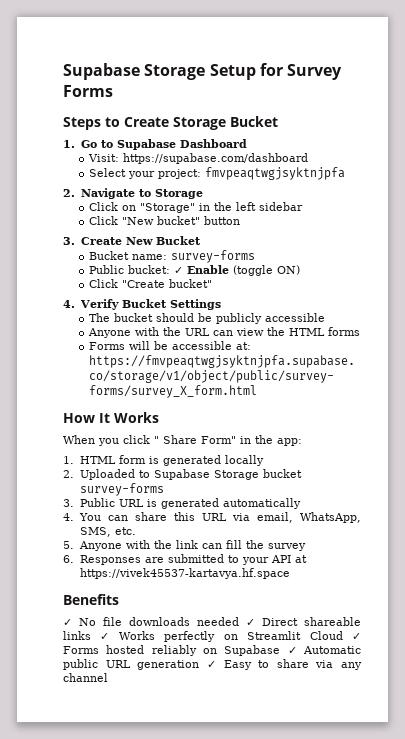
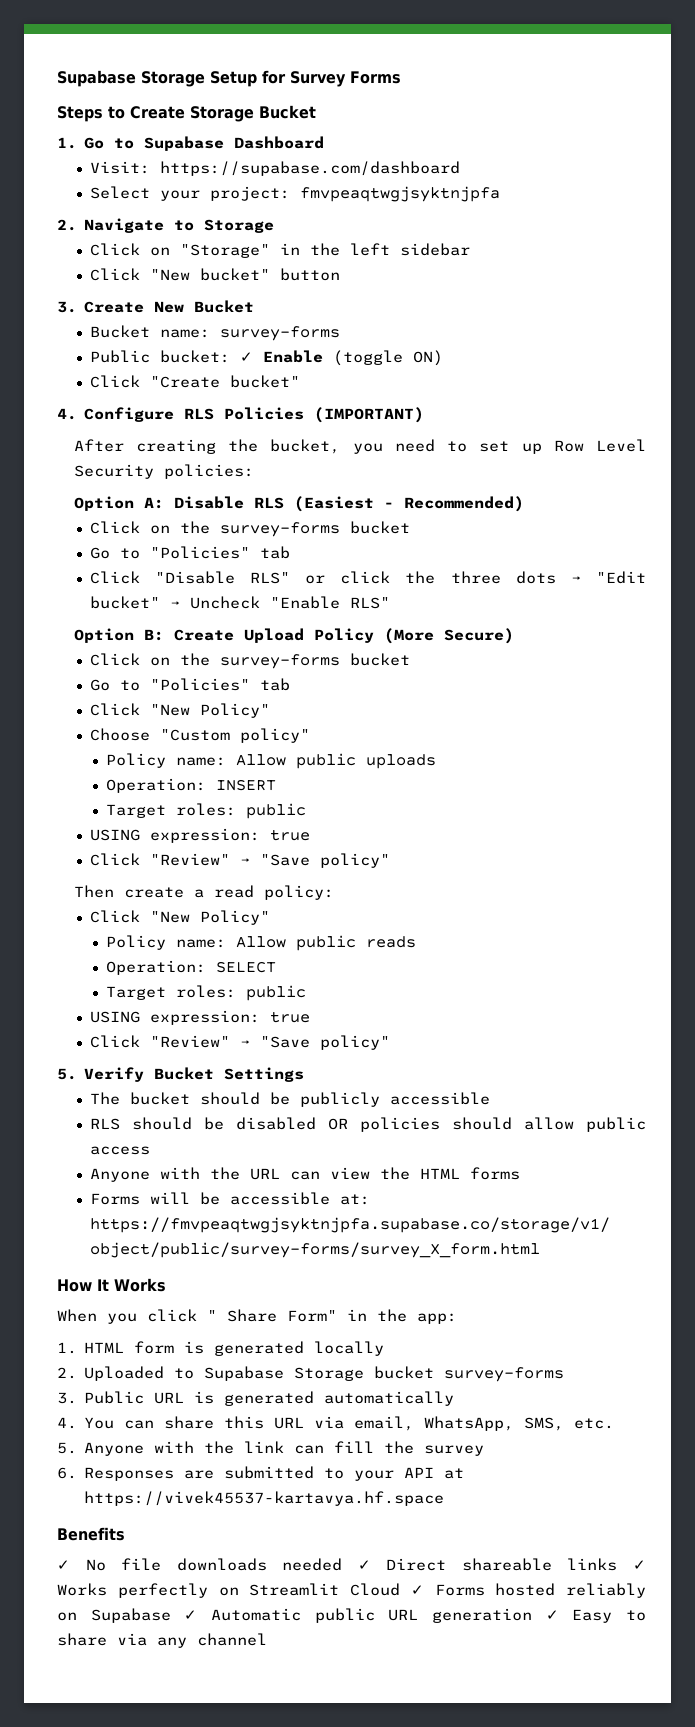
(75, 304) none -> [84,407,425,423] [73,439,647,454] [73,464,254,479] [73,496,524,512] [89,521,410,537] [89,546,290,559] [89,571,646,584] [89,596,390,609] [73,628,514,644] [89,653,410,669] [89,678,290,691] [89,703,270,718] [89,728,310,743] [106,753,437,769] [106,778,277,793] [106,803,307,819] [89,828,310,843] [89,853,390,868] [73,885,334,900] [89,910,270,925] [106,935,417,951] [106,960,277,975] [106,985,307,1001] [89,1010,310,1025] [89,1035,390,1050] [57,1068,77,1080] Configure RLS Policies (IMPORTANT) // After creating the bucket, you need to set up Row Level Security policies: // Option A: Disable RLS (Easiest - Recommended) // Click on the survey-forms bucket // Go to "Policies" tab // Click "Disable RLS" or click the three dots → "Edit bucket" → Uncheck "Enable RLS" // Option B: Create Upload Policy (More Secure) // Click on the survey-forms bucket // Go to "Policies" tab // Click "New Policy" // Choose "Custom policy" // Policy name: Allow public uploads // Operation: INSERT // Target roles: public // USING expression: true // Click "Review" → "Save policy" // Then create a read policy: // Click "New Policy" // Policy name: Allow public reads // Operation: SELECT // Target roles: public // USING expression: true // Click "Review" → "Save policy" // 5.
(325, 317) none -> [89,1117,646,1132] [89,1146,150,1155] // RLS should be disabled OR policies should allow public access

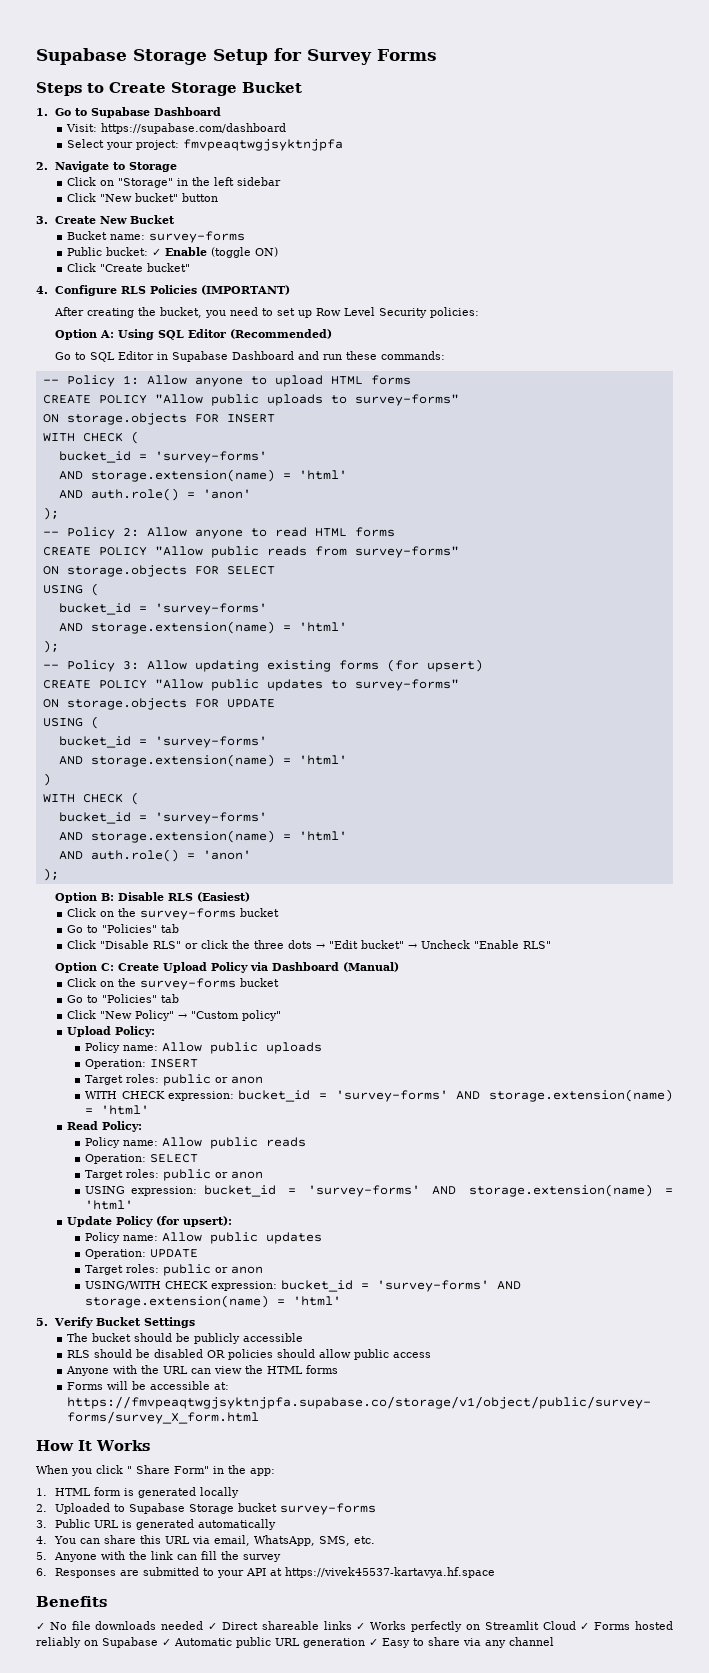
[173,496,524,512] Disable RLS (Easiest - Recommended) -> [117,329,332,340] [54,351,445,362] [42,375,411,387] [42,394,459,406] [42,413,275,425] [42,431,139,444] [58,451,267,463] [58,469,347,482] [58,488,251,501] [42,507,59,520] [42,527,395,539] [42,546,459,558] [42,565,275,577] [42,583,99,596] [58,603,267,615] [58,621,347,634] [42,640,59,653] [42,659,483,672] [42,679,459,691] [42,698,275,710] [42,716,99,729] [58,736,267,748] [58,754,347,767] [42,773,51,786] [42,792,139,805] [58,812,267,824] [58,830,347,843] [58,849,251,862] [42,868,59,881] [54,892,250,903] Using SQL Editor (Recommended) // Go to SQL Editor in Supabase Dashboard and run these commands: // -- Policy 1: Allow anyone to upload HTML forms // CREATE POLICY "Allow public uploads to survey-forms" // ON storage.objects FOR INSERT // WITH CHECK ( // bucket_id = 'survey-forms' // AND storage.extension(name) = 'html' // AND auth.role() = 'anon' // ); // -- Policy 2: Allow anyone to read HTML forms // CREATE POLICY "Allow public reads from survey-forms" // ON storage.objects FOR SELECT // USING ( // bucket_id = 'survey-forms' // AND storage.extension(name) = 'html' // ); // -- Policy 3: Allow updating existing forms (for upsert) // CREATE POLICY "Allow public updates to survey-forms" // ON storage.objects FOR UPDATE // USING ( // bucket_id = 'survey-forms' // AND storage.extension(name) = 'html' // ) // WITH CHECK ( // bucket_id = 'survey-forms' // AND storage.extension(name) = 'html' // AND auth.role() = 'anon' // ); // Option B: Disable RLS (Easiest)
[143,629,164,641] B: -> [100,963,114,971] C:
[383,628,514,644] (More Secure) -> [249,962,399,972] via Dashboard (Manual)
[89,728,150,741] // Choose -> [177,1013,187,1019] →
(310, 735) none -> [66,1026,155,1037] // Upload Policy:
[89,828,310,843] [89,853,390,868] [73,885,334,900] [89,910,270,925] // USING expression: true // Click "Review" → "Save policy" // Then create a read policy: // Click "New Policy" -> [215,1076,264,1084] [85,1089,674,1102] [85,1105,150,1115] [66,1121,142,1132] or anon // WITH CHECK expression: bucket_id = 'survey-forms' AND storage.extension(name) = 'html' // Read Policy:
[89,1010,310,1025] [89,1035,390,1050] // USING expression: true // Click "Review" → "Save policy" -> [215,1171,264,1179] [85,1184,673,1197] [85,1200,134,1210] [66,1216,232,1227] [85,1232,323,1244] [85,1249,199,1259] [85,1264,264,1276] [85,1280,522,1292] [85,1295,342,1308] or anon // USING expression: bucket_id = 'survey-forms' AND storage.extension(name) = 'html' // Update Policy (for upsert): // Policy name: Allow public updates // Operation: UPDATE // Target roles: public or anon // USING/WITH CHECK expression: bucket_id = 'survey-forms' AND storage.extension(name) = 'html'

